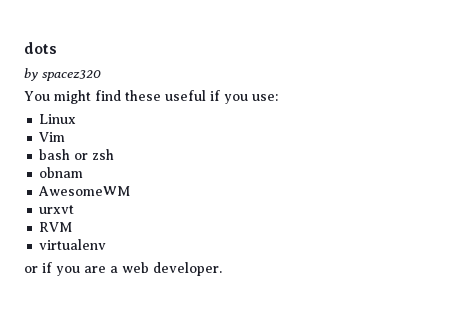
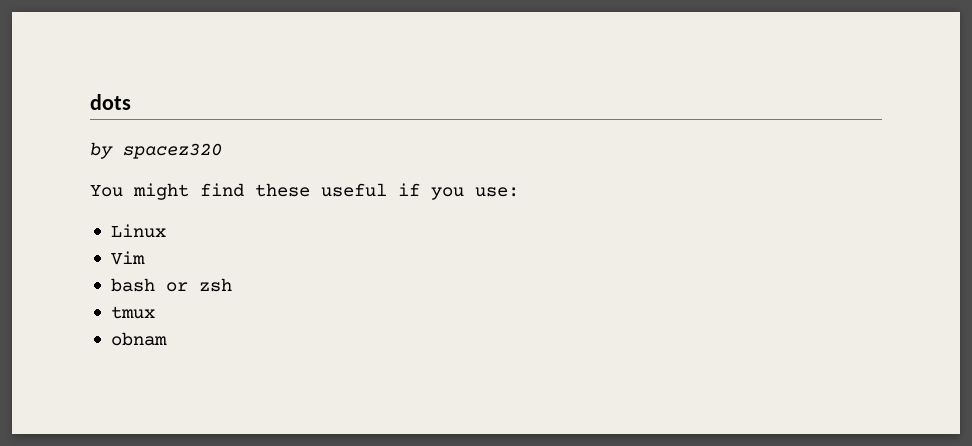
(115, 154) none -> [110,306,155,319] // tmux
[38,186,131,196] [39,205,75,214] [39,222,73,232] [39,239,107,250] [24,262,222,276] // AwesomeWM // urxvt // RVM // virtualenv // or if you are a web developer. -> (167, 339) none

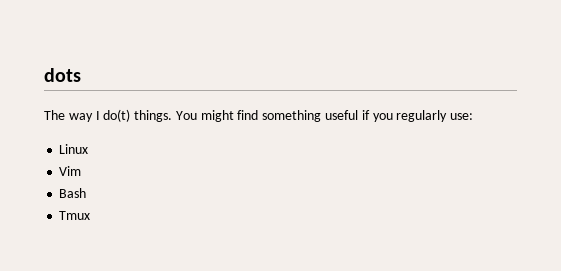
[90,142,222,159] by spacez320 // -> [44,109,173,122] The way I do(t) things.
[255,183,310,197] these -> [262,110,322,122] something
(464, 193) none -> [396,110,448,122] regularly
[110,278,232,292] [110,306,155,319] [110,332,167,346] bash or zsh // tmux // obnam -> [59,188,87,198] [59,211,91,220] Bash // Tmux

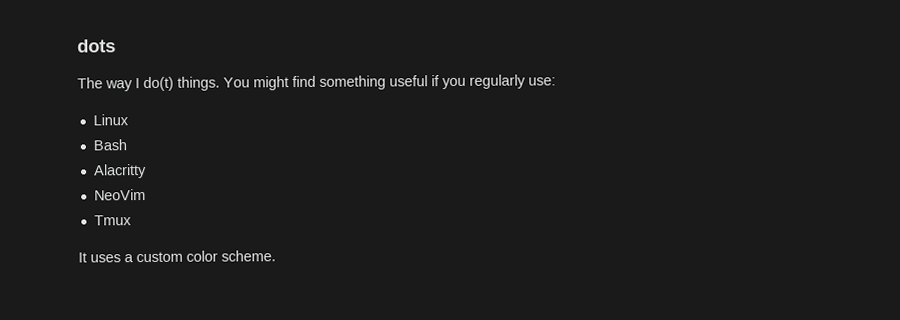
[59,166,82,176] // Vim -> (129, 120) none
(87, 193) none -> [93,164,147,179] [93,189,146,201] // Alacritty // NeoVim
(91, 215) none -> [78,250,276,263] // It uses a custom color scheme.

